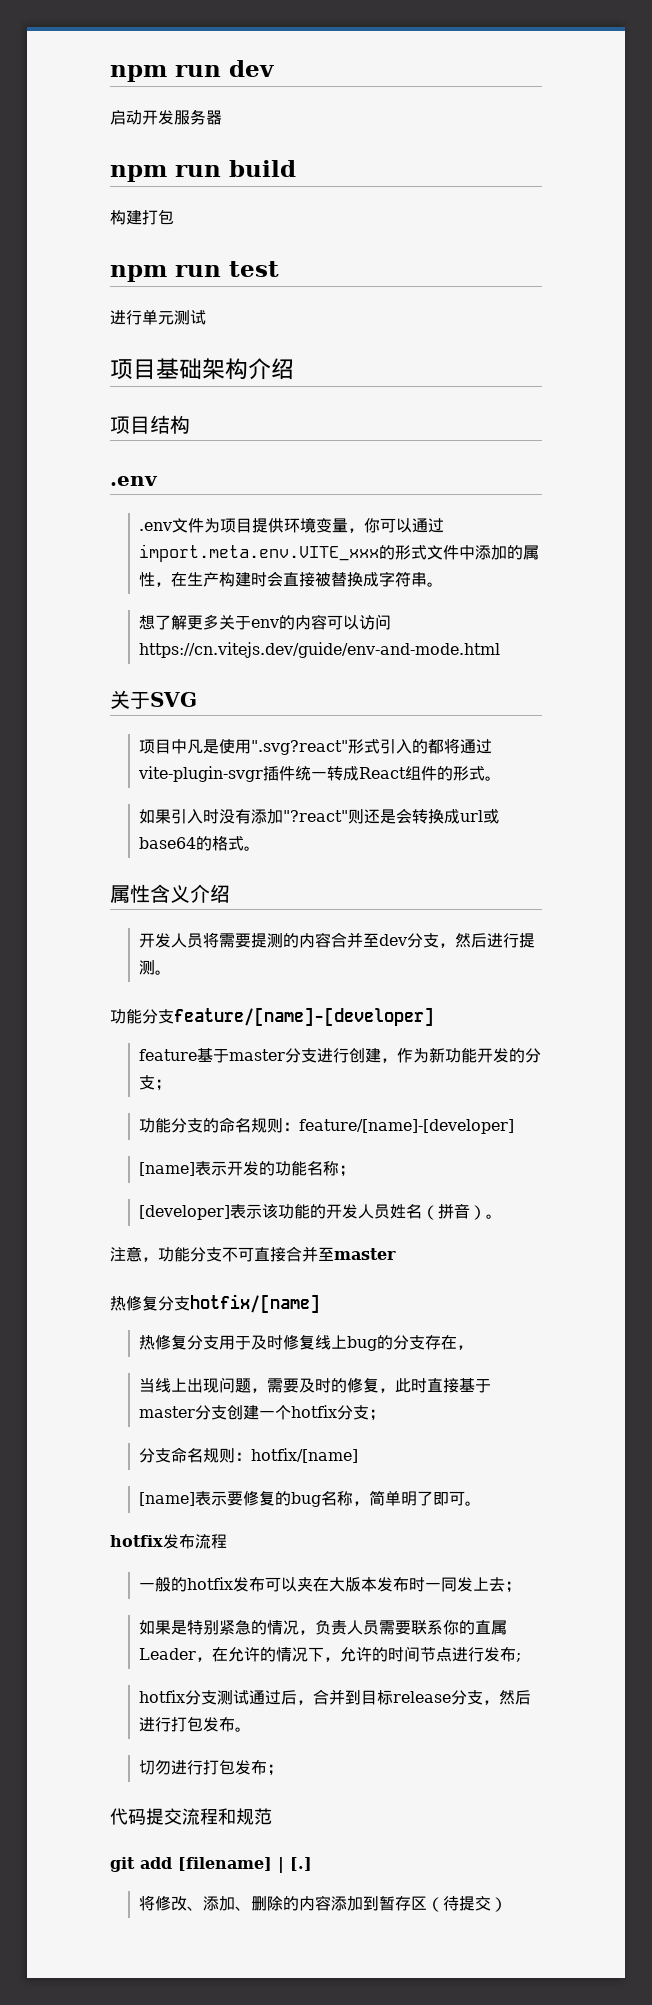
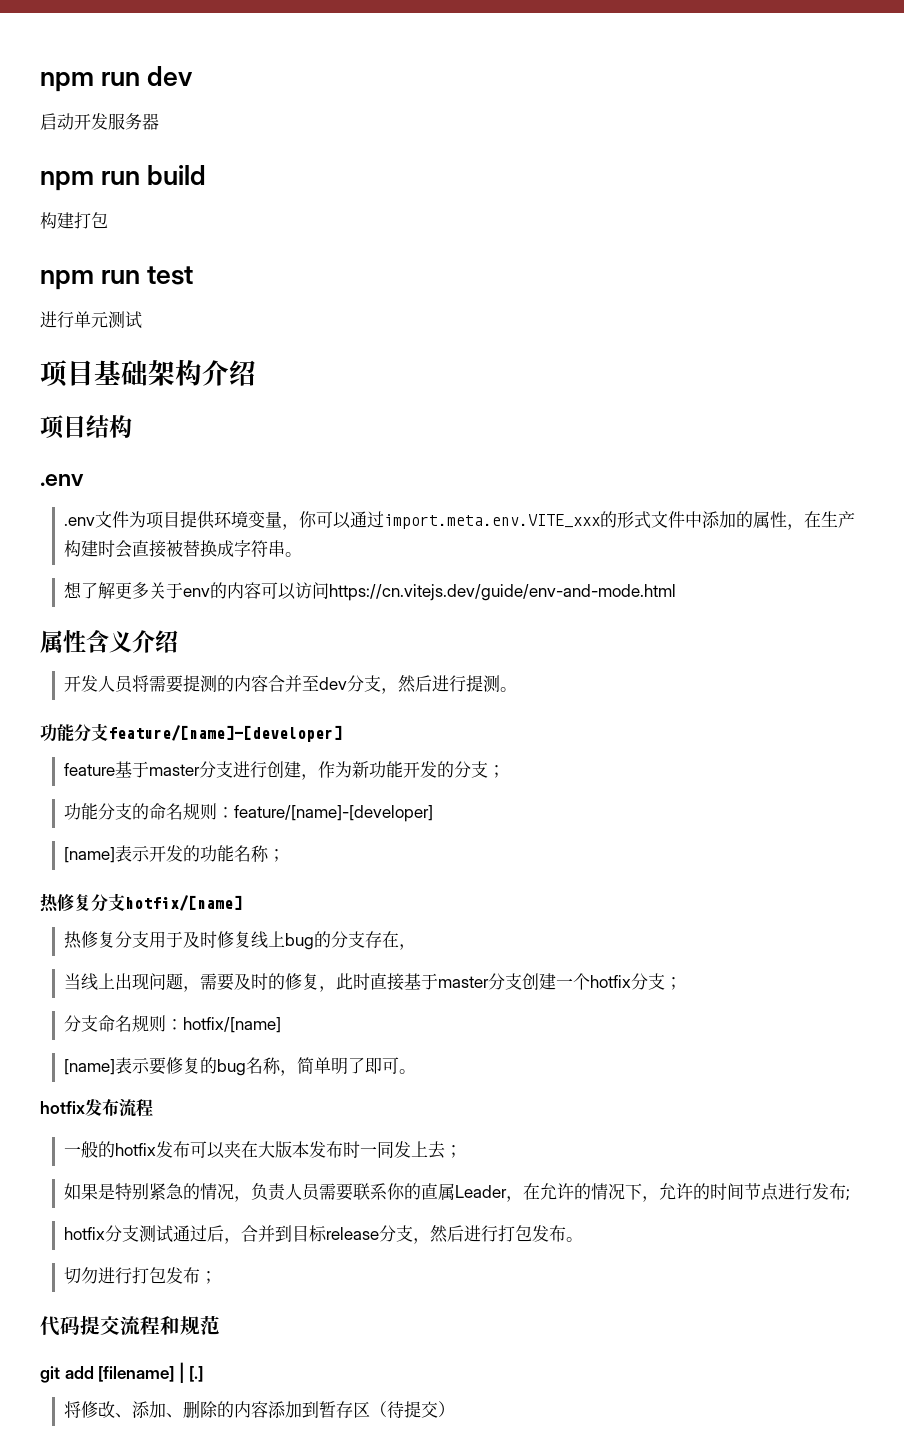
[110,690,197,709] [139,738,493,755] [138,766,502,782] [139,808,500,824] [139,836,261,851] // 关于SVG // 项目中凡是使用".svg?react"形式引入的都将通过vite-plugin-svgr插件统一转成React组件的形式。 // 如果引入时没有添加"?react"则还是会转换成url或base64的格式。 -> (677, 592) none
[139,1203,503,1220] [110,1246,396,1262] // [developer]表示该功能的开发人员姓名（拼音）。 // 注意，功能分支不可直接合并至master -> (286, 855) none

